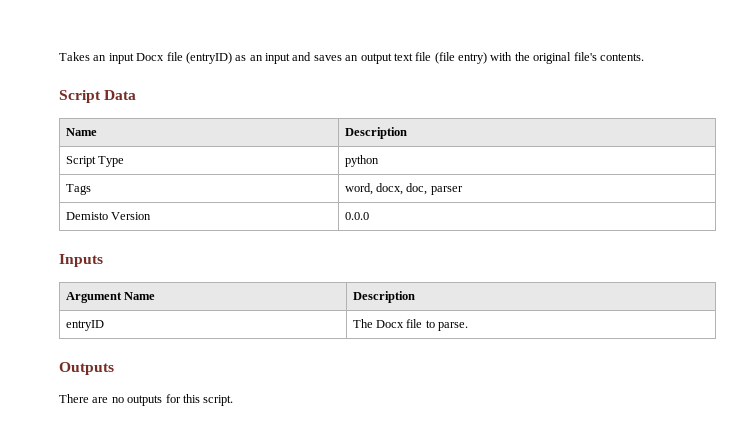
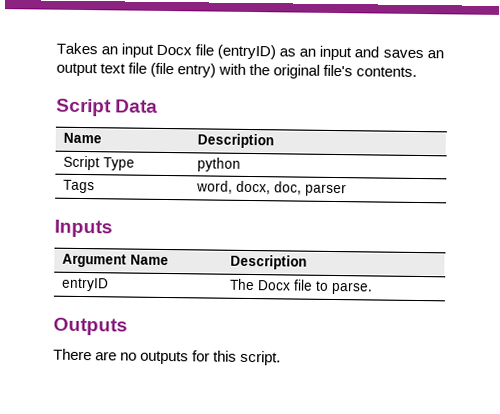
[65,212,151,220] [344,212,369,220] // Demisto Version | 0.0.0 -> (347, 190) none

